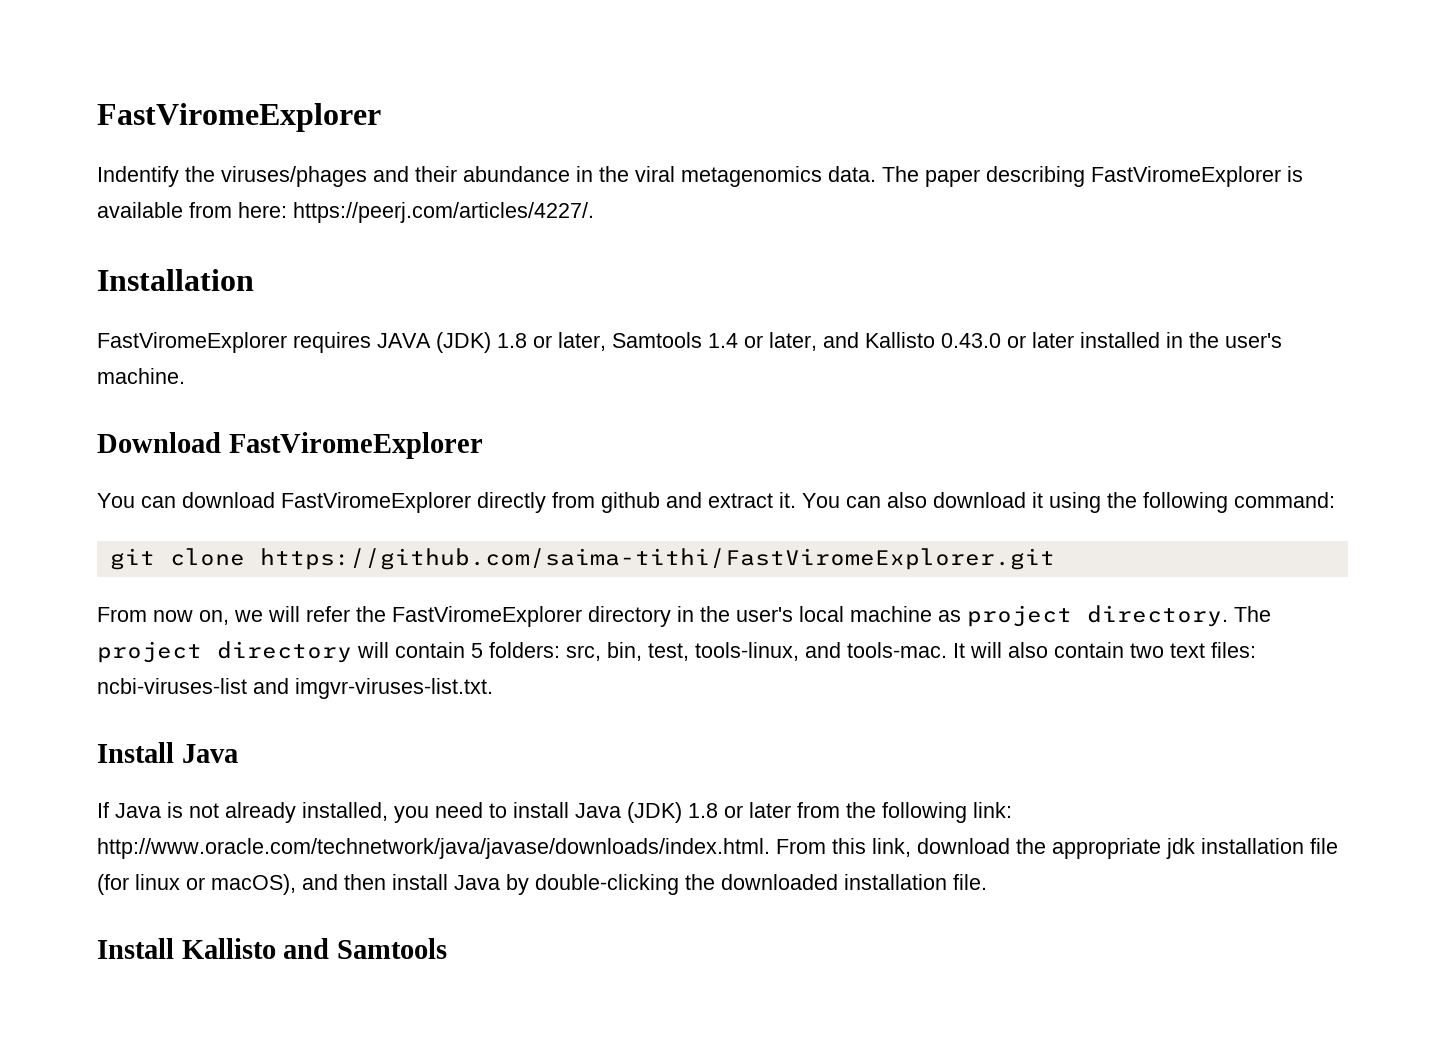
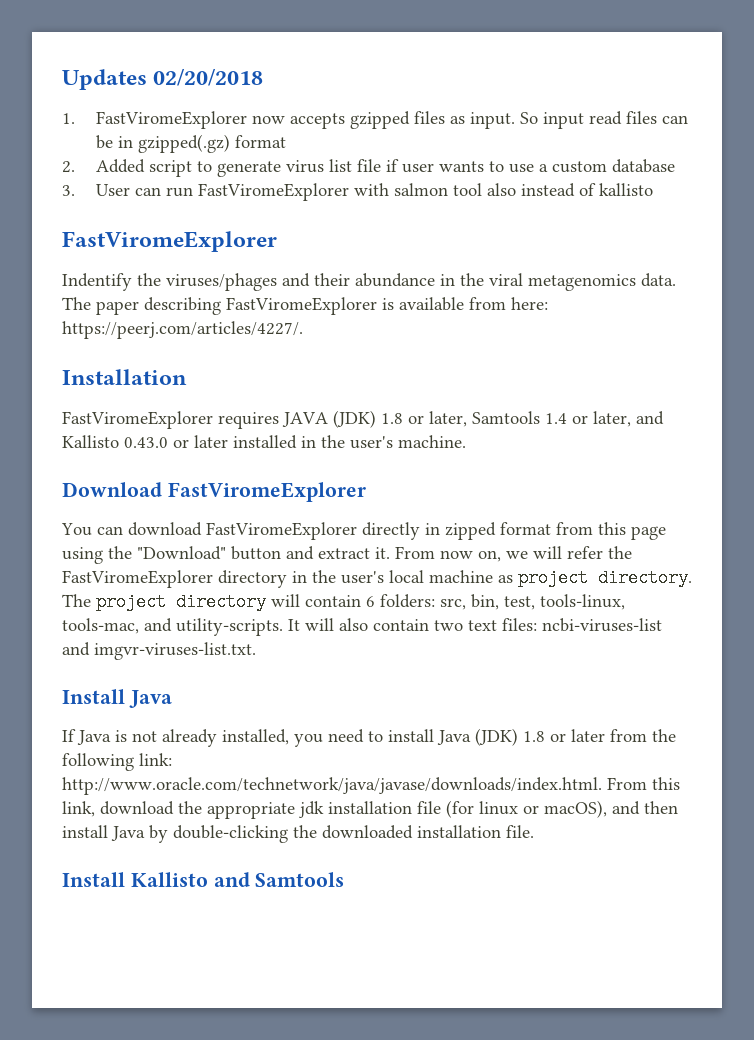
(97, 117) none -> [62,68,264,90] [62,111,689,129] [96,134,287,153] [62,159,676,177] [62,183,654,201] Updates 02/20/2018 // 1. FastViromeExplorer now accepts gzipped files as input. So input read files can be in gzipped(.gz) format // 2. Added script to generate virus list file if user wants to use a custom database // 3. User can run FastViromeExplorer with salmon tool also instead of kallisto //
[552,492,1335,513] [109,548,1055,570] from github and extract it. You can also download it using the following command: // git clone https://github.com/saima-tithi/FastViromeExplorer.git // -> [425,522,666,540] [62,546,390,564] in zipped format from this page using the "Download" button and extract it.
[471,643,483,658] 5 -> [366,596,375,607] 6
[805,642,947,658] and tools-mac. -> [62,618,283,636] tools-mac, and utility-scripts.

